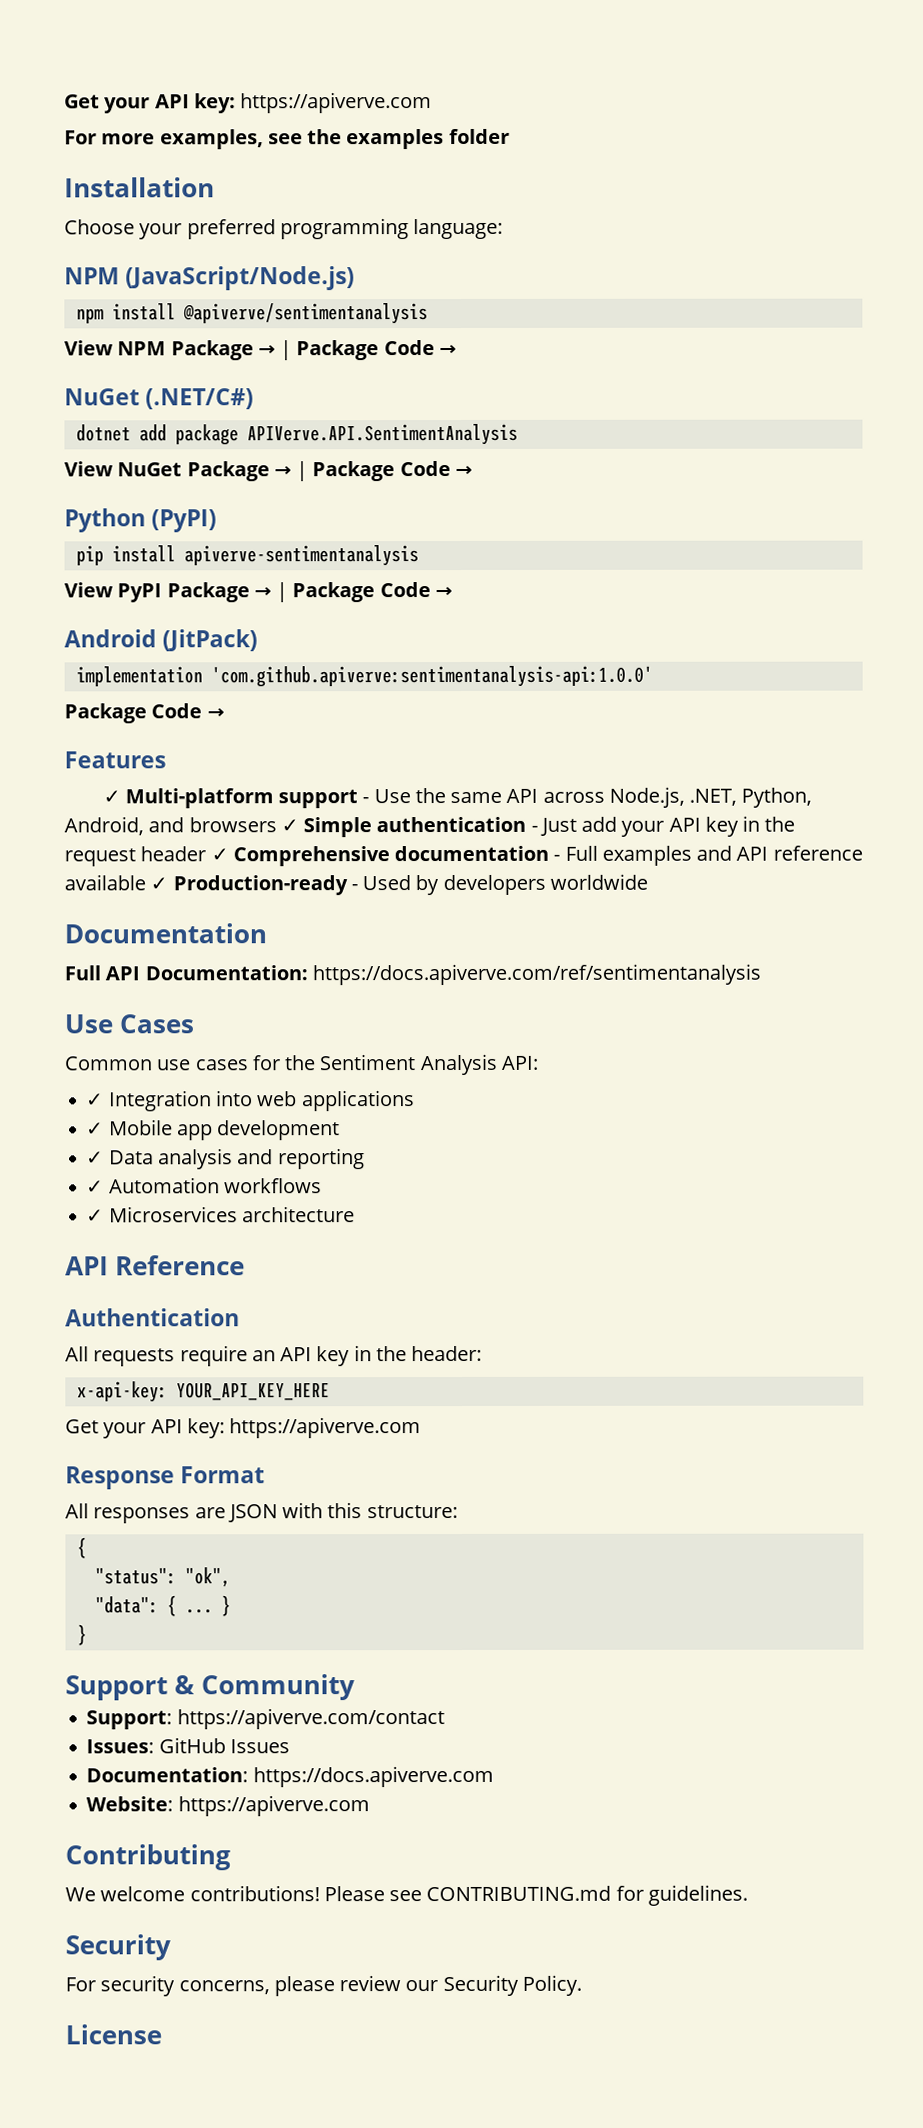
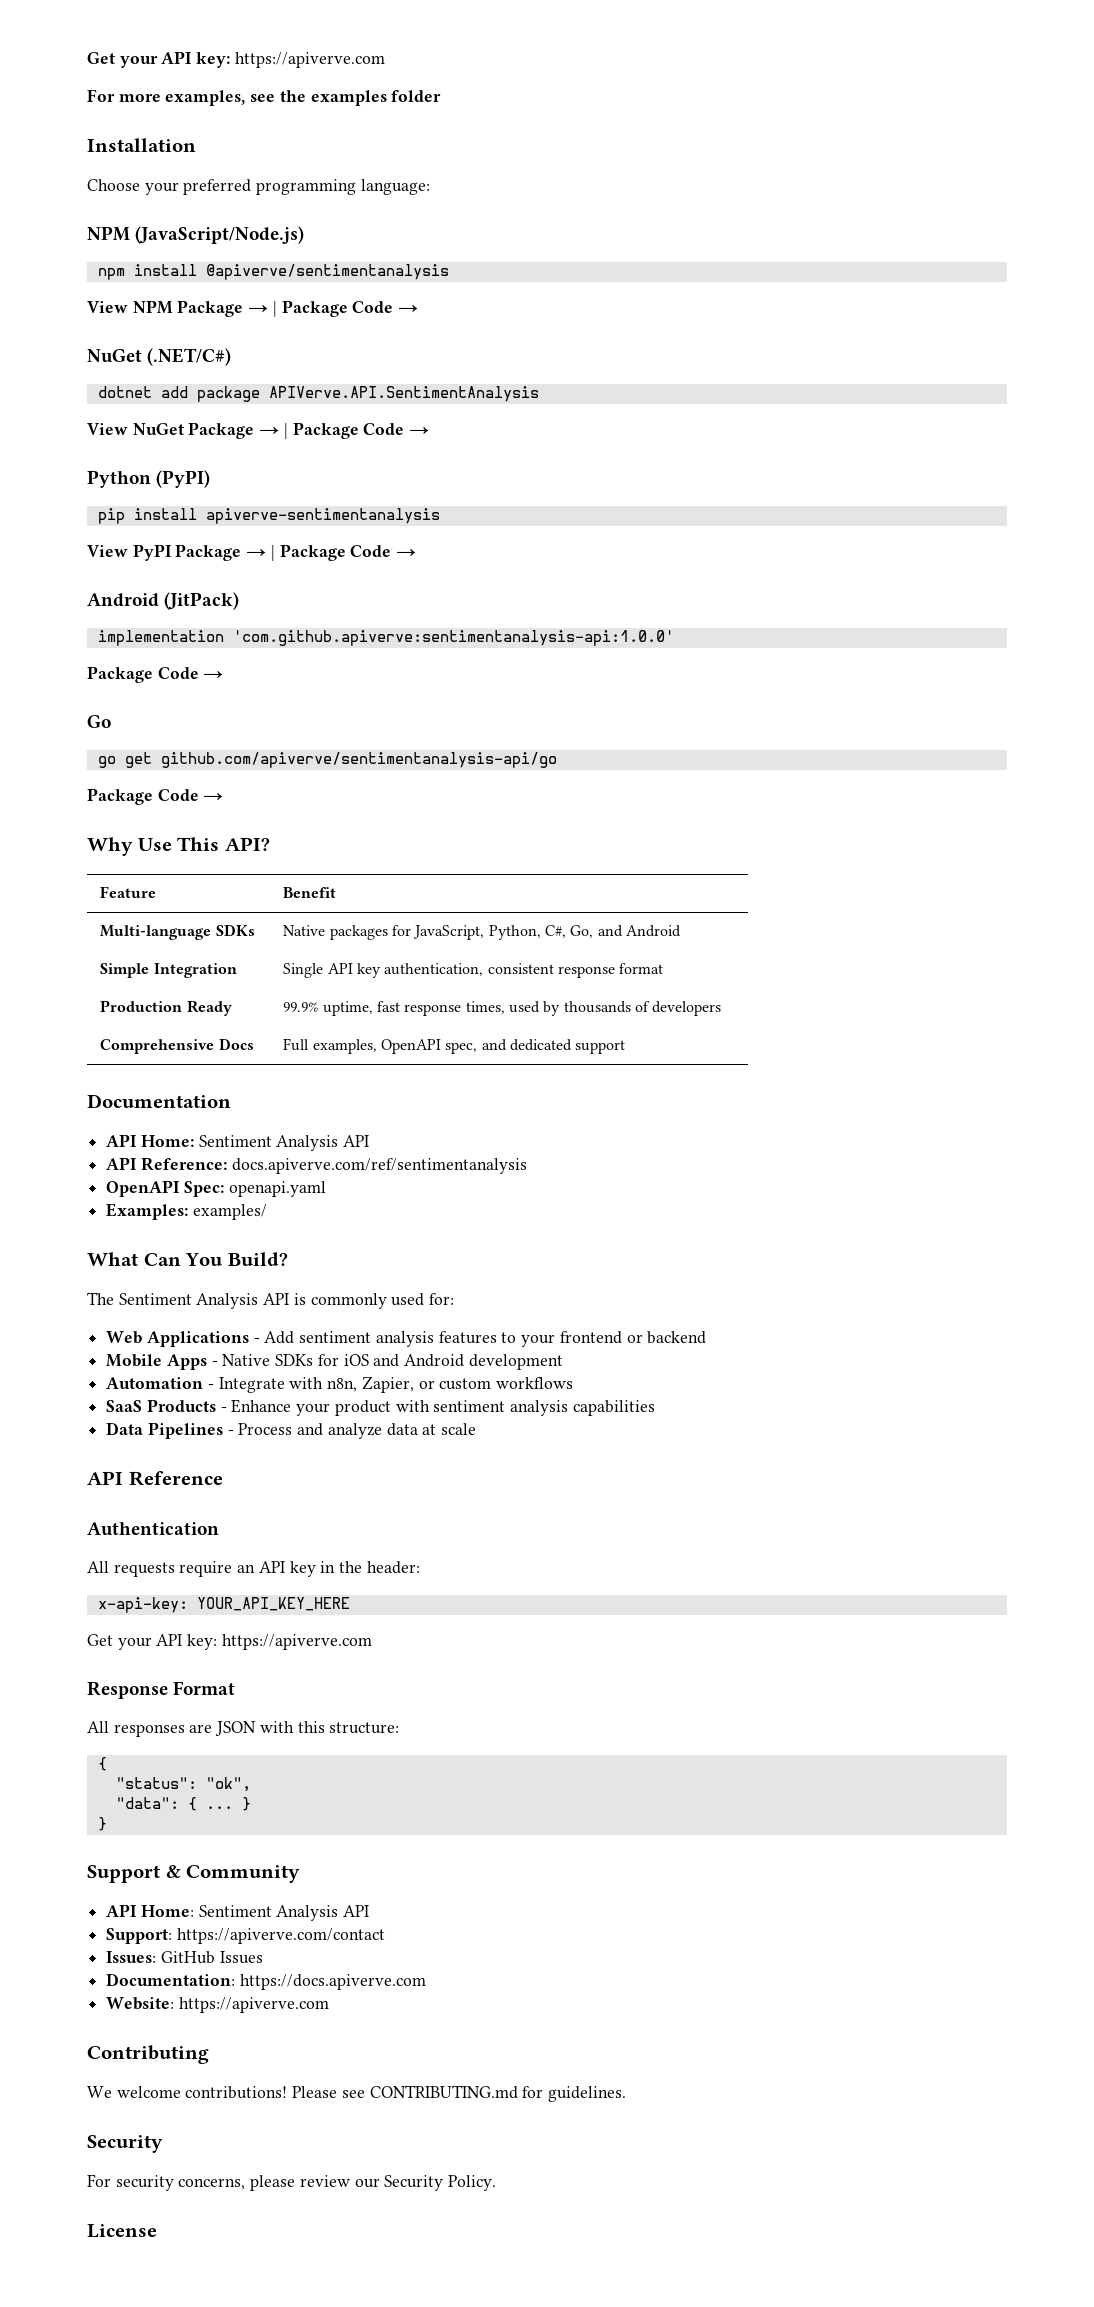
[64,751,166,769] [102,786,813,809] [64,815,796,838] [64,845,863,867] [64,873,648,896] [64,923,267,944] [64,963,761,986] [64,1014,195,1034] [64,1053,539,1076] [86,1090,415,1112] [86,1119,341,1141] [86,1148,365,1170] [86,1177,322,1194] [86,1206,355,1223] Features // ✓ Multi-platform support - Use the same API across Node.js, .NET, Python, Android, and browsers ✓ Simple authentication - Just add your API key in the request header ✓ Comprehensive documentation - Full examples and API reference available ✓ Production-ready - Used by developers worldwide // Documentation // Full API Documentation: https://docs.apiverve.com/ref/sentimentanalysis // Use Cases // Common use cases for the Sentiment Analysis API: // ✓ Integration into web applications // ✓ Mobile app development // ✓ Data analysis and reporting // ✓ Automation workflows // ✓ Microservices architecture -> [87,715,111,728] [97,752,557,768] [87,788,224,805] [87,837,270,856] [100,886,157,898] [283,887,337,898] [100,924,255,940] [283,925,681,940] [100,963,237,978] [283,963,664,978] [100,1000,232,1016] [283,1001,722,1016] [100,1038,254,1054] [283,1038,626,1054] [87,1094,231,1108] [106,1134,370,1151] [106,1157,527,1174] [106,1180,326,1197] [106,1203,267,1220] [87,1252,288,1266] [87,1292,455,1309] [106,1331,707,1347] [106,1354,563,1370] [106,1376,574,1393] [106,1399,655,1416] [106,1422,477,1439] Go // go get github.com/apiverve/sentimentanalysis-api/go // Package Code → // Why Use This API? // Feature | Benefit // Multi-language SDKs | Native packages for JavaScript, Python, C#, Go, and Android // Simple Integration | Single API key authentication, consistent response format // Production Ready | 99.9% uptime, fast response times, used by thousands of developers // Comprehensive Docs | Full examples, OpenAPI spec, and dedicated support // Documentation // API Home: Sentiment Analysis API // API Reference: docs.apiverve.com/ref/sentimentanalysis // OpenAPI Spec: openapi.yaml // Examples: examples/ // What Can You Build? // The Sentiment Analysis API is commonly used for: // Web Applications - Add sentiment analysis features to your frontend or backend // Mobile Apps - Native SDKs for iOS and Android development // Automation - Integrate with n8n, Zapier, or custom workflows // SaaS Products - Enhance your product with sentiment analysis capabilities // Data Pipelines - Process and analyze data at scale
(356, 1687) none -> [106,1904,370,1921] // API Home: Sentiment Analysis API

